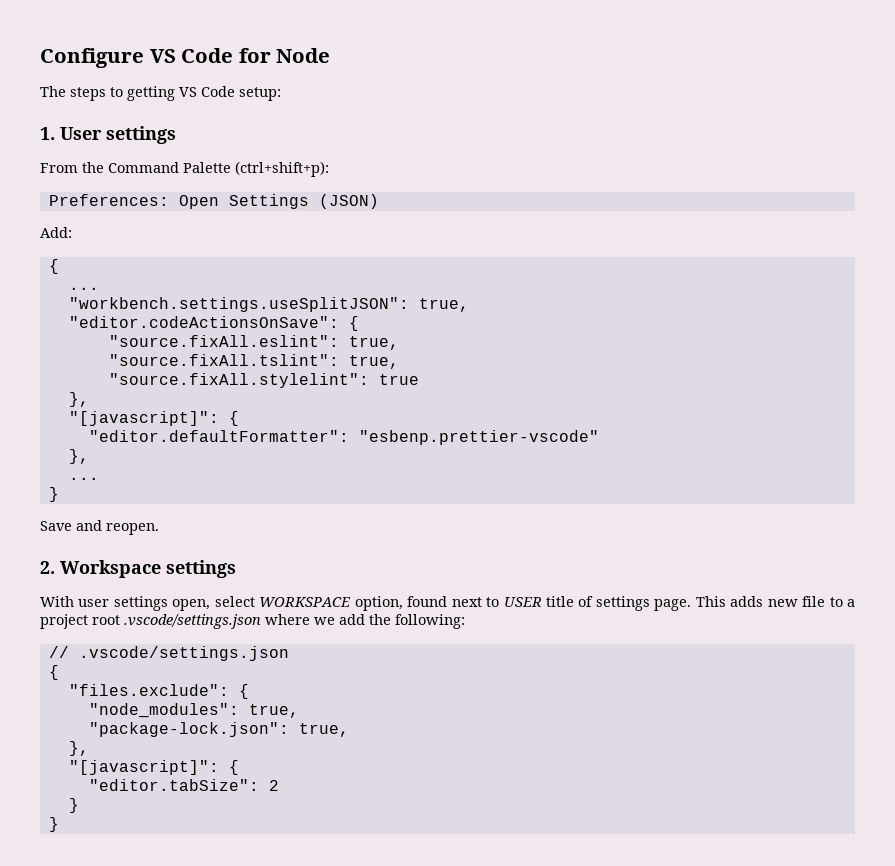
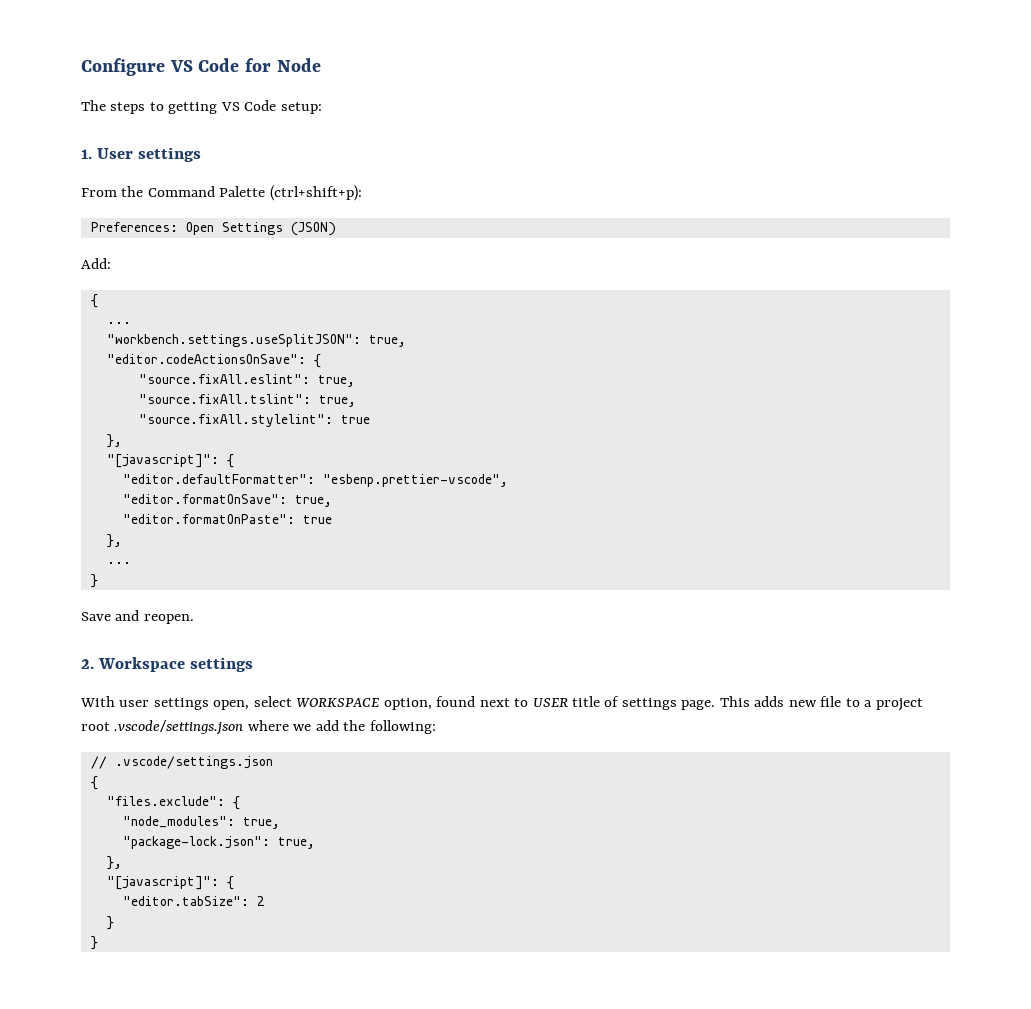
[358,430,599,445] "esbenp.prettier-vscode" -> [322,474,508,487] [122,494,332,507] [122,514,332,524] "esbenp.prettier-vscode", // "editor.formatOnSave": true, // "editor.formatOnPaste": true

